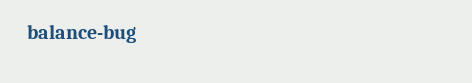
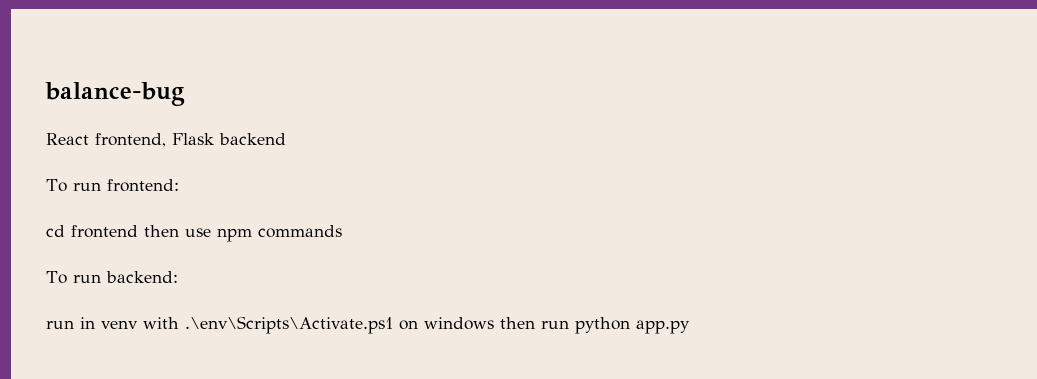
(136, 33) none -> [46,133,286,147] [46,179,179,192] [46,225,342,242] [46,271,178,284] [46,316,690,334] // React frontend, Flask backend // To run frontend: // cd frontend then use npm commands // To run backend: // run in venv with .\env\Scripts\Activate.ps1 on windows then run python app.py

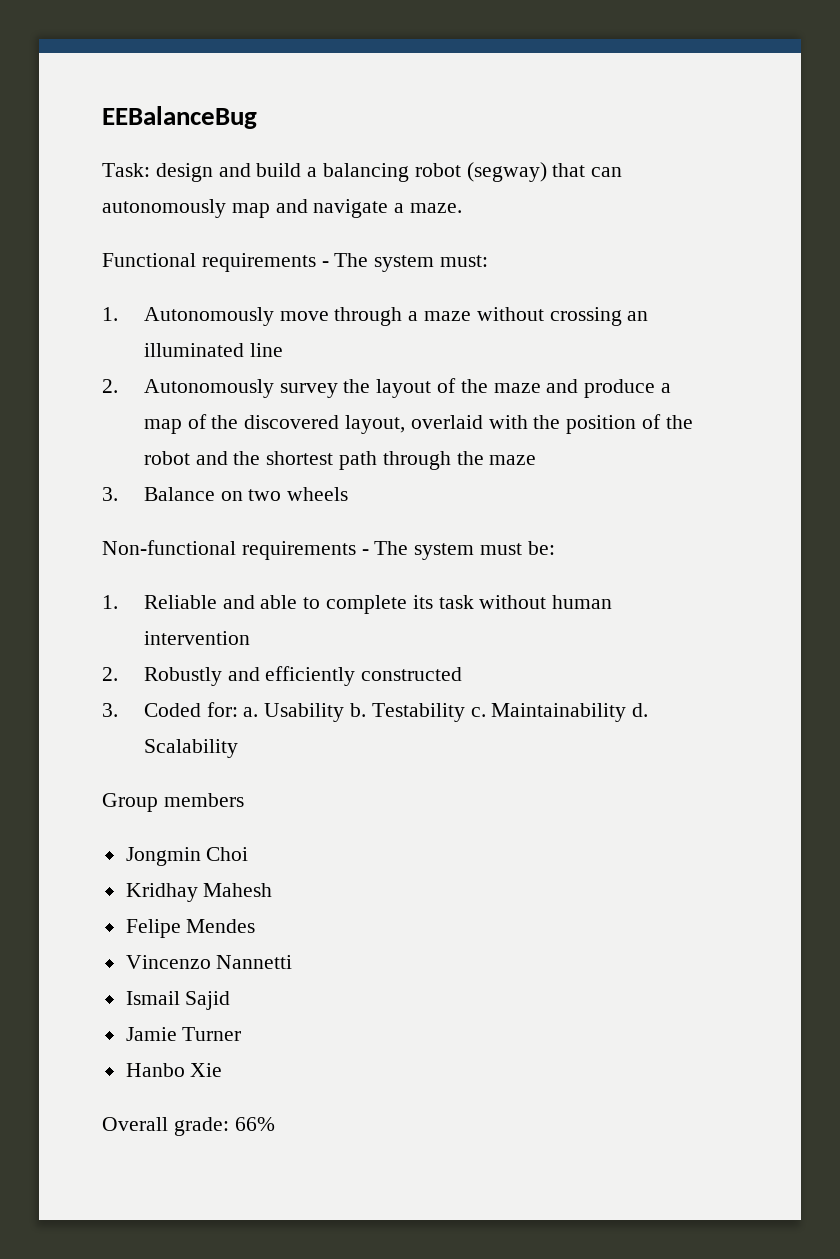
[45,82,185,106] [46,133,286,147] [46,179,179,192] [46,225,342,242] [46,271,178,284] [46,316,690,334] balance-bug // React frontend, Flask backend // To run frontend: // cd frontend then use npm commands // To run backend: // run in venv with .\env\Scripts\Activate.ps1 on windows then run python app.py -> [102,106,257,129] [102,162,623,182] [102,199,463,218] [102,253,489,272] [102,307,649,326] [143,343,283,357] [102,378,672,398] [143,414,693,434] [143,451,537,470] [102,487,349,501] [102,540,555,560] [102,595,613,614] [143,631,250,645] [102,666,463,686] [102,702,649,722] [143,739,238,758] [102,793,244,812] [125,847,249,866] [125,883,273,902] [125,919,256,938] [125,955,293,969] [125,991,231,1010] [125,1027,242,1041] [125,1063,223,1077] [102,1117,275,1136] EEBalanceBug // Task: design and build a balancing robot (segway) that can autonomously map and navigate a maze. // Functional requirements - The system must: // 1. Autonomously move through a maze without crossing an illuminated line // 2. Autonomously survey the layout of the maze and produce a map of the discovered layout, overlaid with the position of the robot and the shortest path through the maze // 3. Balance on two wheels // Non-functional requirements - The system must be: // 1. Reliable and able to complete its task without human intervention // 2. Robustly and efficiently constructed // 3. Coded for: a. Usability b. Testability c. Maintainability d. Scalability // Group members // Jongmin Choi // Kridhay Mahesh // Felipe Mendes // Vincenzo Nannetti // Ismail Sajid // Jamie Turner // Hanbo Xie // Overall grade: 66%

